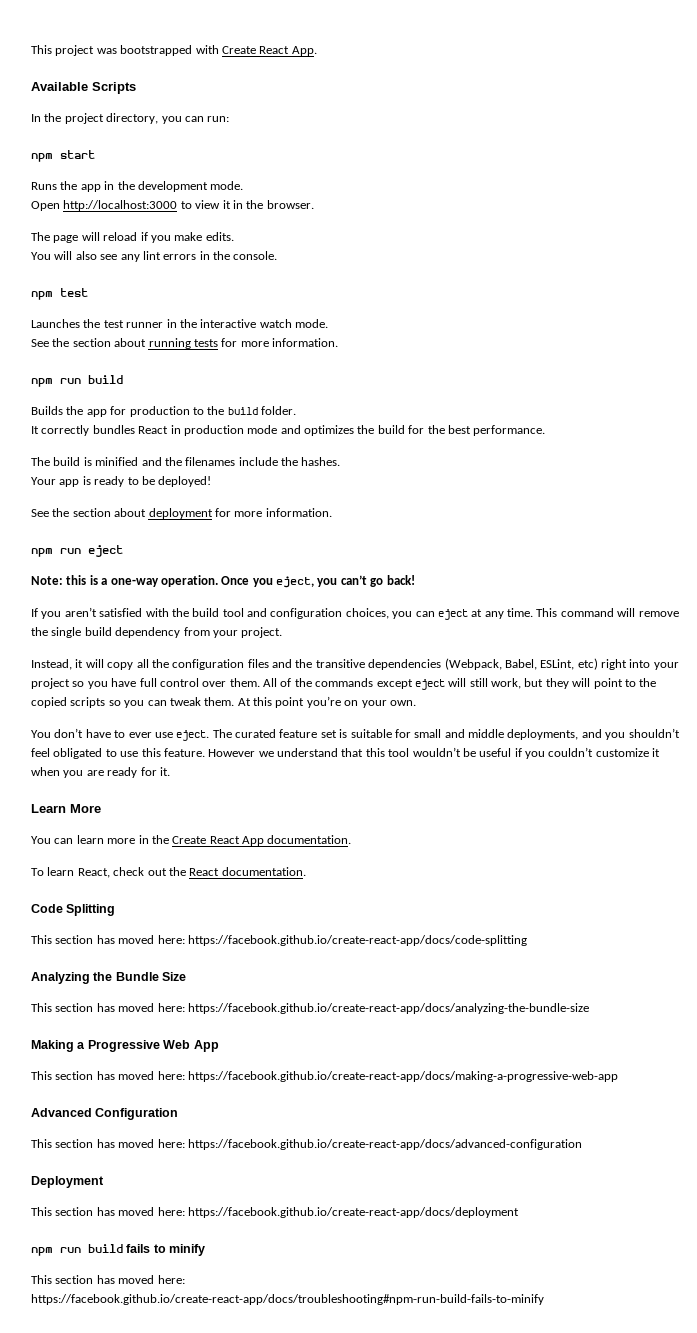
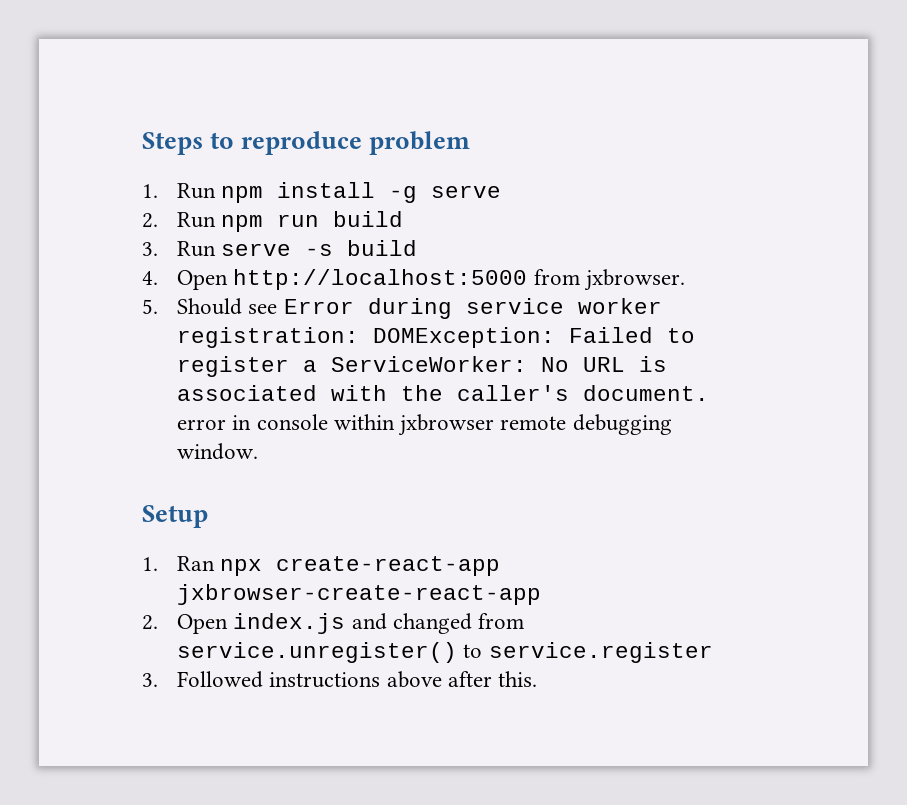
[31,45,317,56] [31,82,136,94] [31,113,230,124] [31,150,95,162] [31,181,244,192] [31,200,314,211] [31,232,234,243] [31,251,278,262] [31,288,88,300] [31,319,328,328] [31,338,338,349] [31,375,123,387] [31,406,296,417] [31,425,546,436] [31,457,341,466] [31,476,212,487] [31,508,332,519] [31,545,123,557] [31,575,415,588] [31,607,679,620] [31,627,283,638] [31,658,679,670] [31,678,657,690] [31,696,416,708] [31,728,680,741] [31,747,661,759] [31,767,170,778] [31,804,101,813] [31,835,352,846] [31,867,306,878] [31,904,116,916] [31,935,527,946] [31,972,187,984] [31,1003,589,1014] [31,1040,219,1052] [31,1071,618,1082] [31,1108,179,1120] [31,1139,582,1150] [31,1176,104,1188] [31,1207,519,1218] [31,1244,206,1256] [31,1275,185,1284] [31,1294,544,1305] This project was bootstrapped with Create React App. // Available Scripts // In the project directory, you can run: // npm start // Runs the app in the development mode. // Open http://localhost:3000 to view it in the browser. // The page will reload if you make edits. // You will also see any lint errors in the console. // npm test // Launches the test runner in the interactive watch mode. // See the section about running tests for more information. // npm run build // Builds the app for production to the build folder. // It correctly bundles React in production mode and optimizes the build for the best performance. // The build is minified and the filenames include the hashes. // Your app is ready to be deployed! // See the section about deployment for more information. // npm run eject // Note: this is a one-way operation. Once you eject, you can’t go back! // If you aren’t satisfied with the build tool and configuration choices, you can eject at any time. This command will remove the single build dependency from your project. // Instead, it will copy all the configuration files and the transitive dependencies (Webpack, Babel, ESLint, etc) right into your project so you have full control over them. All of the commands except eject will still work, but they will point to the copied scripts so you can tweak them. At this point you’re on your own. // You don’t have to ever use eject. The curated feature set is suitable for small and middle deployments, and you shouldn’t feel obligated to use this feature. However we understand that this tool wouldn’t be useful if you couldn’t customize it when you are ready for it. // Learn More // You can learn more in the Create React App documentation. // To learn React, check out the React documentation. // Code Splitting // This section has moved here: https://facebook.github.io/create-react-app/docs/code-splitting // Analyzing the Bundle Size // This section has moved here: https://facebook.github.io/create-react-app/docs/analyzing-the-bundle-size // Making a Progressive Web App // This section has moved here: https://facebook.github.io/create-react-app/docs/making-a-progressive-web-app // Advanced Configuration // This section has moved here: https://facebook.github.io/create-react-app/docs/advanced-configuration // Deployment // This section has moved here: https://facebook.github.io/create-react-app/docs/deployment // npm run build fails to minify // This section has moved here: https://facebook.github.io/create-react-app/docs/troubleshooting#npm-run-build-fails-to-minify -> [142,131,471,155] [142,182,502,203] [142,211,404,232] [142,240,418,257] [142,269,685,291] [142,298,662,319] [177,327,696,348] [177,356,668,377] [177,385,710,401] [177,414,672,436] [177,443,259,460] [142,505,208,528] [142,556,501,576] [177,584,542,605] [142,613,525,634] [177,642,713,663] [142,671,538,688] Steps to reproduce problem // 1. Run npm install -g serve // 2. Run npm run build // 3. Run serve -s build // 4. Open http://localhost:5000 from jxbrowser. // 5. Should see Error during service worker registration: DOMException: Failed to register a ServiceWorker: No URL is associated with the caller's document. error in console within jxbrowser remote debugging window. // Setup // 1. Ran npx create-react-app jxbrowser-create-react-app // 2. Open index.js and changed from service.unregister() to service.register // 3. Followed instructions above after this.

